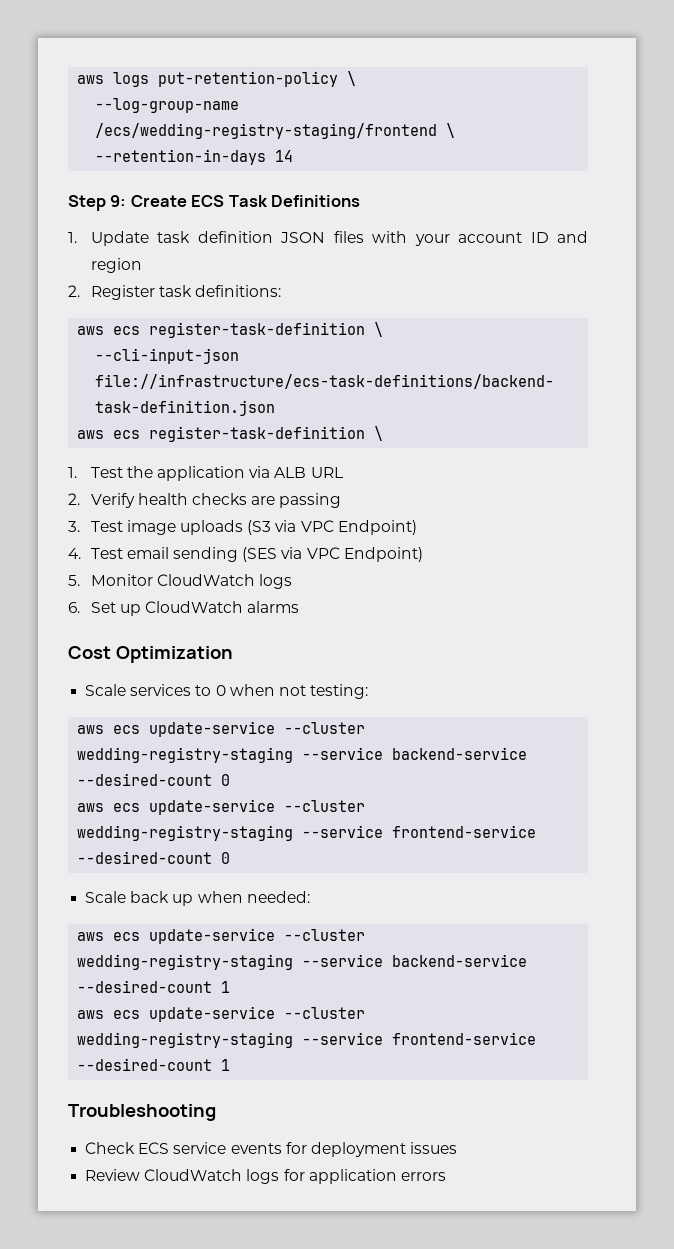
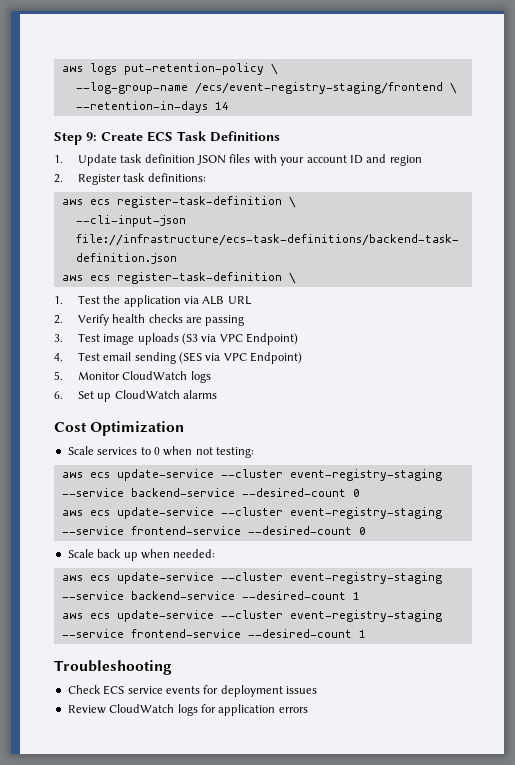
[95,123,438,139] /ecs/wedding-registry-staging/frontend -> [194,82,443,94] /ecs/event-registry-staging/frontend
[77,747,294,763] wedding-registry-staging -> [289,469,442,481] event-registry-staging
[77,825,294,841] wedding-registry-staging -> [289,507,442,519] event-registry-staging
[77,954,294,970] wedding-registry-staging -> [289,572,442,584] event-registry-staging
[77,1032,294,1048] wedding-registry-staging -> [289,610,442,622] event-registry-staging

